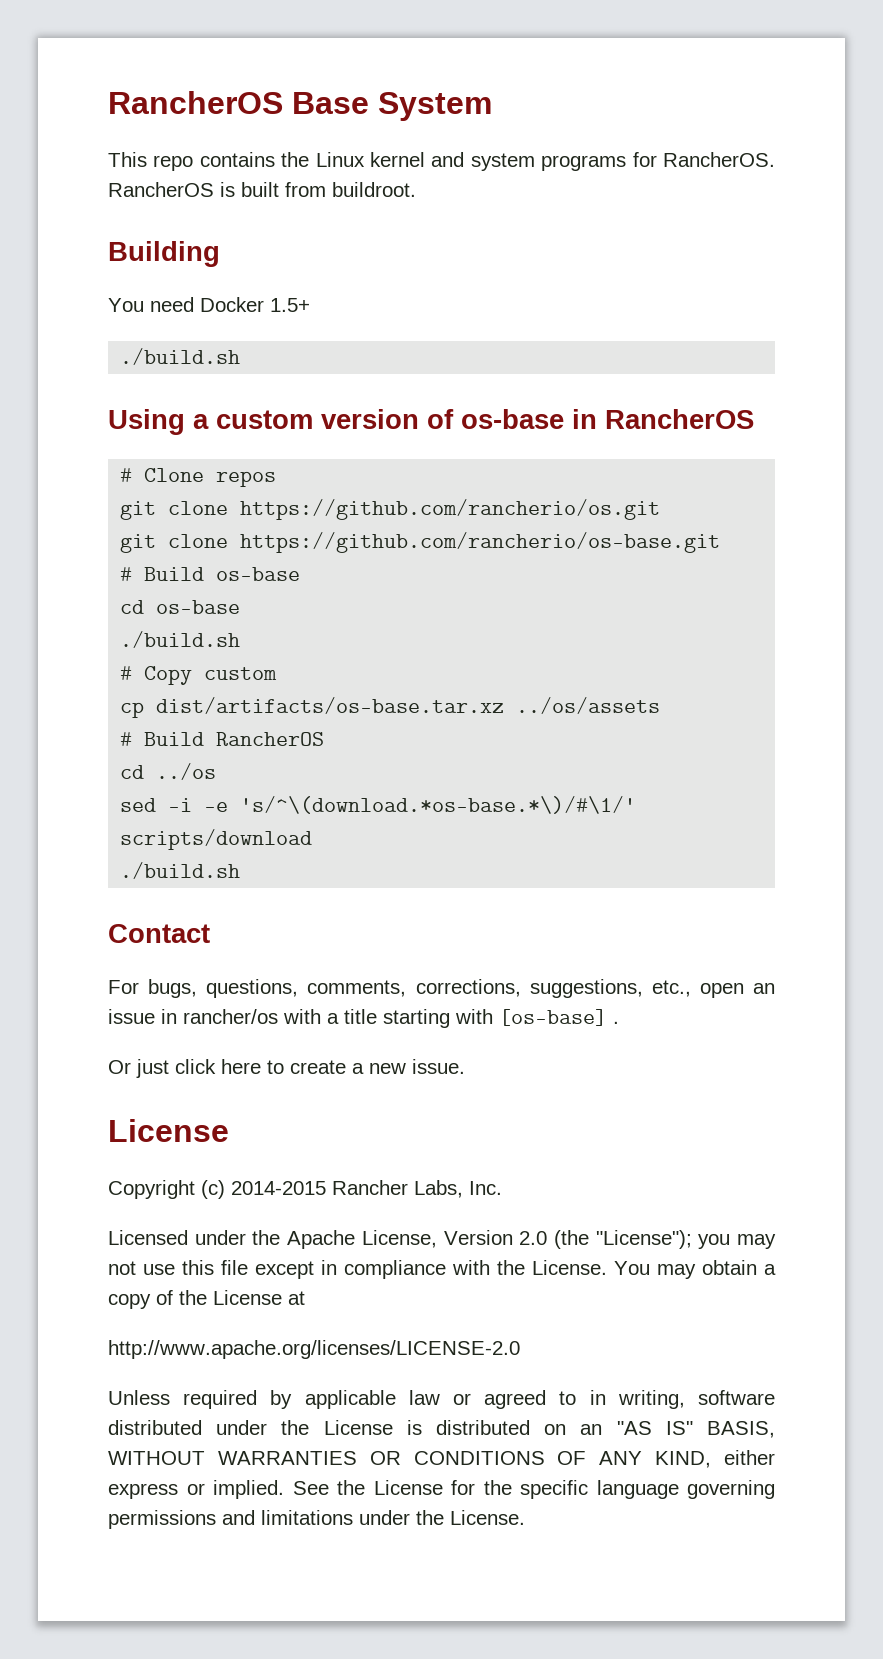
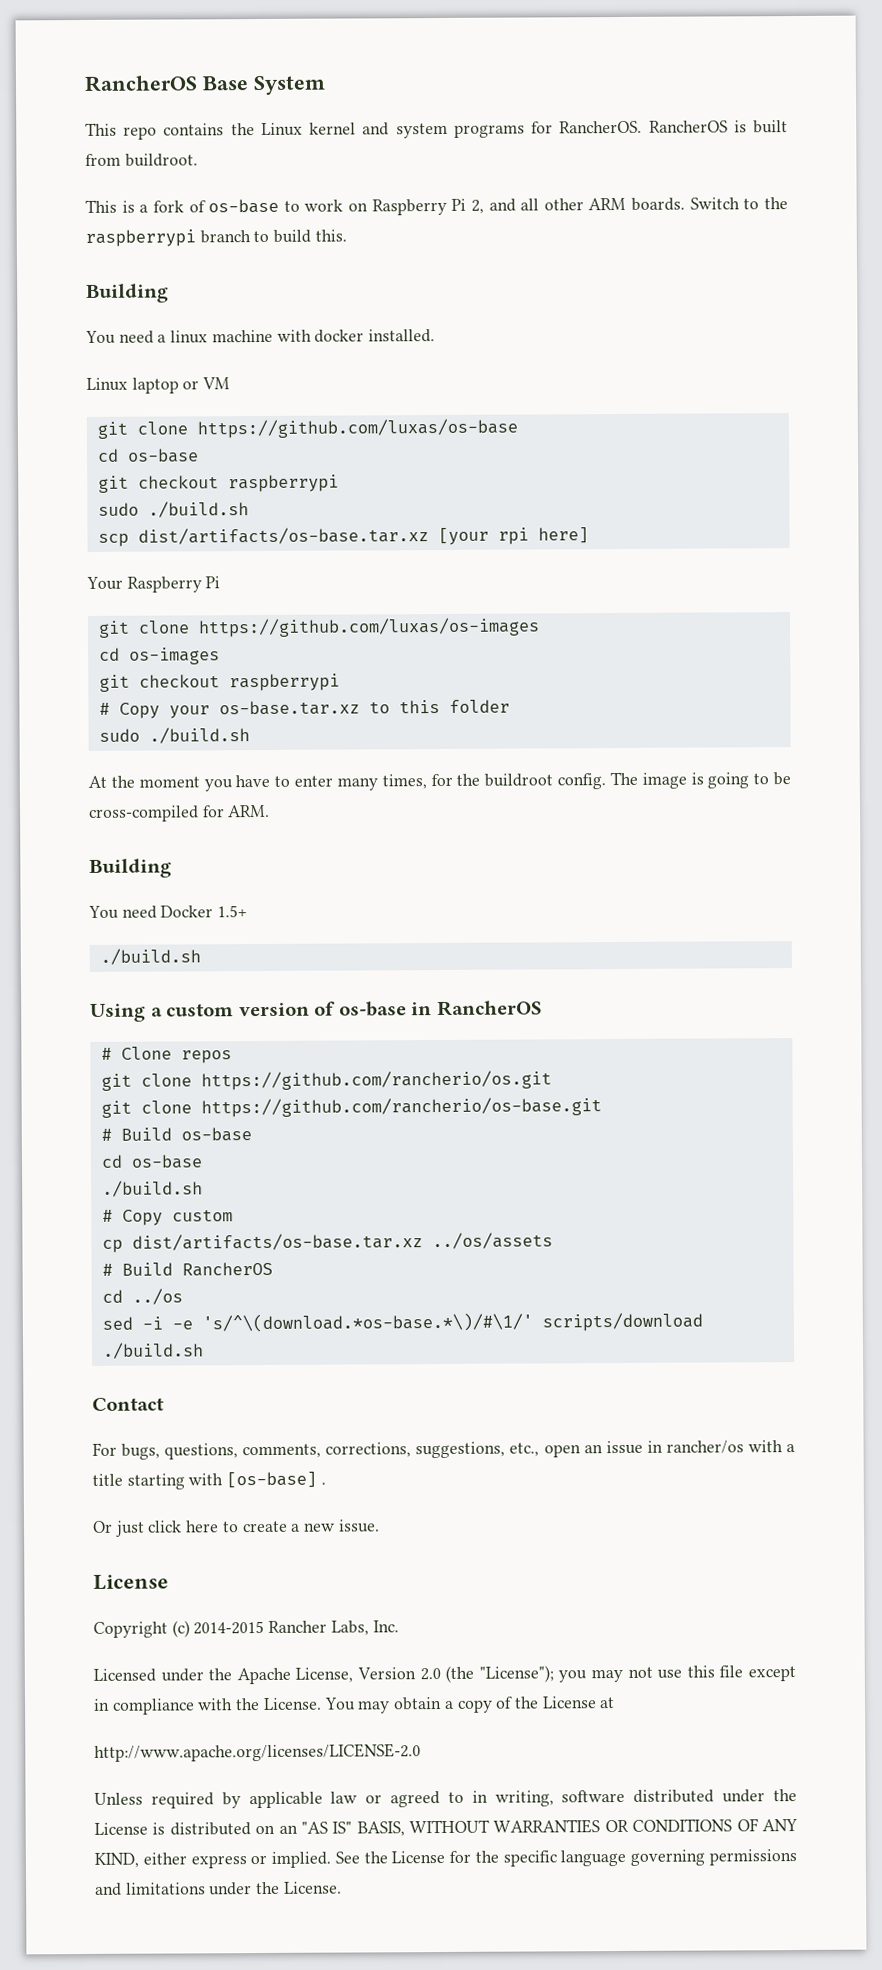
(416, 189) none -> [85,197,789,216] [85,229,347,247] [86,283,169,303] [85,329,436,344] [86,377,231,394] [96,418,518,439] [97,448,199,463] [97,474,339,493] [97,501,249,518] [97,527,589,547] [86,576,221,593] [97,617,540,638] [98,647,220,665] [98,673,340,692] [98,699,510,719] [98,727,250,744] [88,771,792,792] [88,804,271,822] // This is a fork of os-base to work on Raspberry Pi 2, and all other ARM boards. Switch to the raspberrypi branch to build this. // Building // You need a linux machine with docker installed. // Linux laptop or VM // git clone https://github.com/luxas/os-base // cd os-base // git checkout raspberrypi // sudo ./build.sh // scp dist/artifacts/os-base.tar.xz [your rpi here] // Your Raspberry Pi // git clone https://github.com/luxas/os-images // cd os-images // git checkout raspberrypi // # Copy your os-base.tar.xz to this folder // sudo ./build.sh // At the moment you have to enter many times, for the buildroot config. The image is going to be cross-compiled for ARM.

